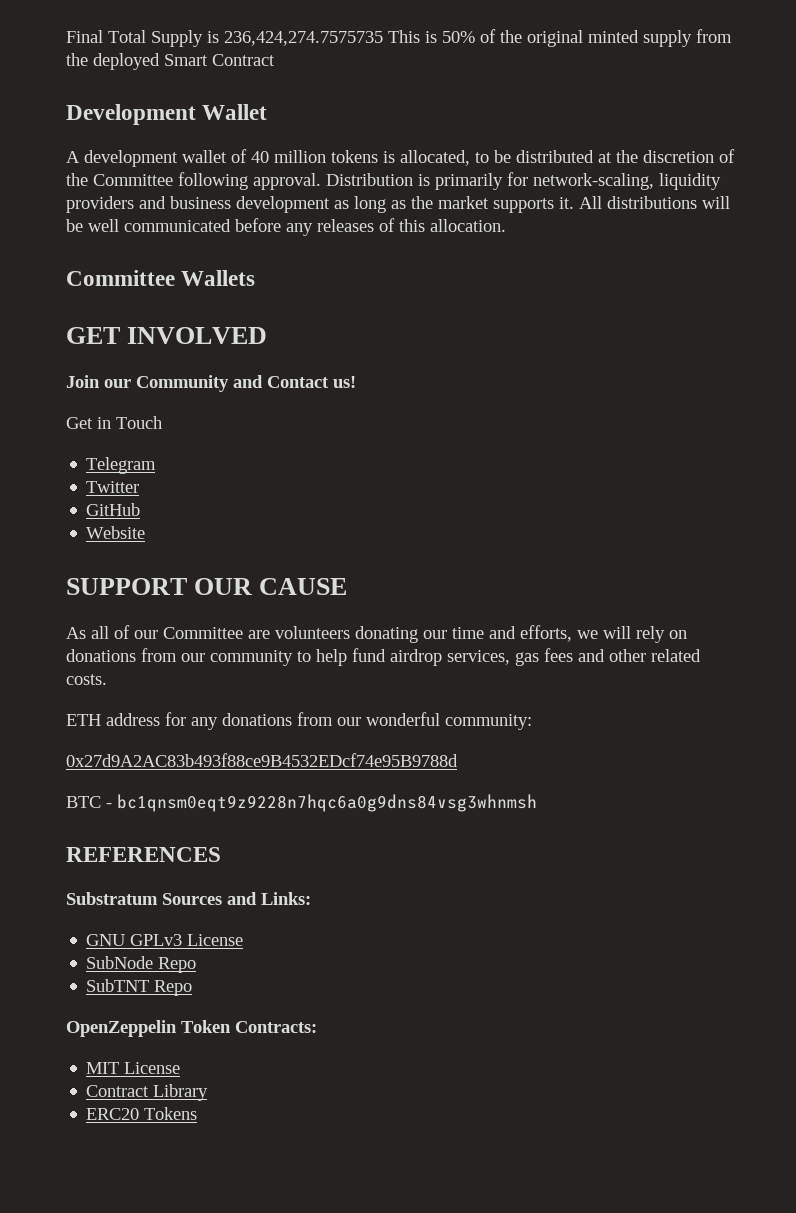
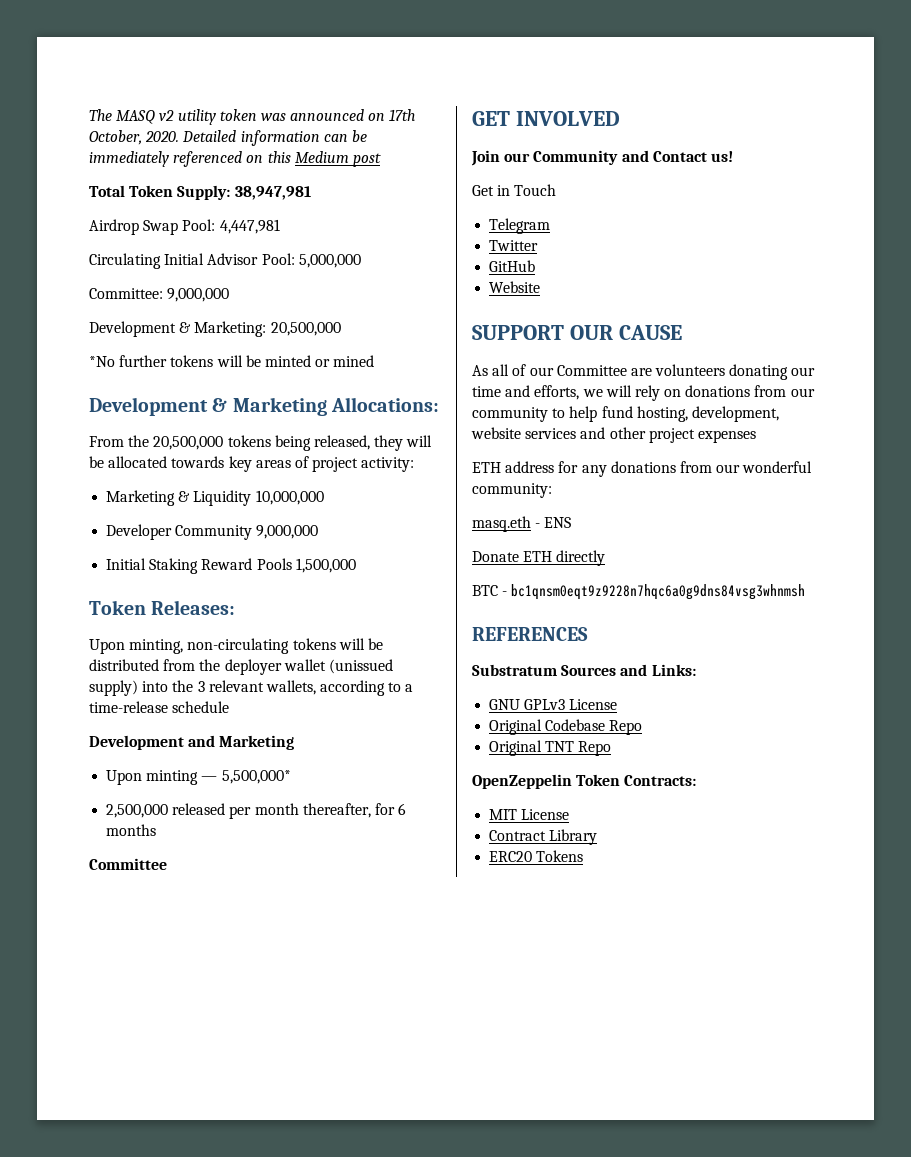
[66,29,732,47] [66,53,275,70] [66,104,268,125] [66,149,735,167] [66,172,721,190] [66,196,730,213] [66,218,506,236] [66,270,256,286] Final Total Supply is 236,424,274.7575735 This is 50% of the original minted supply from the deployed Smart Contract // Development Wallet // A development wallet of 40 million tokens is allocated, to be distributed at the discretion of the Committee following approval. Distribution is primarily for network-scaling, liquidity providers and business development as long as the market supports it. All distributions will be well communicated before any releases of this allocation. // Committee Wallets -> [89,109,416,125] [89,130,367,146] [89,151,381,167] [89,185,311,200] [89,219,280,235] [89,253,361,269] [89,288,230,302] [89,321,341,337] [89,355,375,367] [89,397,439,416] [89,435,433,451] [89,456,415,472] [106,490,324,506] [106,524,319,540] [106,558,356,574] [89,600,236,615] [89,638,383,654] [89,659,393,675] [89,680,414,696] [89,701,230,713] [89,735,295,750] [106,770,291,785] [106,803,407,819] [106,824,157,836] [89,858,167,870] The MASQ v2 utility token was announced on 17th October, 2020. Detailed information can be immediately referenced on this Medium post // Total Token Supply: 38,947,981 // Airdrop Swap Pool: 4,447,981 // Circulating Initial Advisor Pool: 5,000,000 // Committee: 9,000,000 // Development & Marketing: 20,500,000 // *No further tokens will be minted or mined // Development & Marketing Allocations: // From the 20,500,000 tokens being released, they will be allocated towards key areas of project activity: // Marketing & Liquidity 10,000,000 // Developer Community 9,000,000 // Initial Staking Reward Pools 1,500,000 // Token Releases: // Upon minting, non-circulating tokens will be distributed from the deployer wallet (unissued supply) into the 3 relevant wallets, according to a time-release schedule // Development and Marketing // Upon minting — 5,500,000* // 2,500,000 released per month thereafter, for 6 months // Committee
[390,648,701,666] [66,674,107,685] airdrop services, gas fees and other related costs. -> [636,406,779,422] [471,427,756,443] hosting, development, website services and other project expenses
[66,753,458,767] 0x27d9A2AC83b493f88ce9B4532EDcf74e95B9788d -> [472,516,572,532] [472,550,606,566] masq.eth - ENS // Donate ETH directly
[86,956,197,973] [86,979,150,992] SubNode Repo // SubTNT -> [489,719,643,735] [489,740,575,756] Original Codebase Repo // Original TNT

